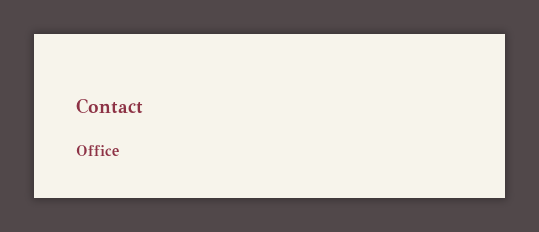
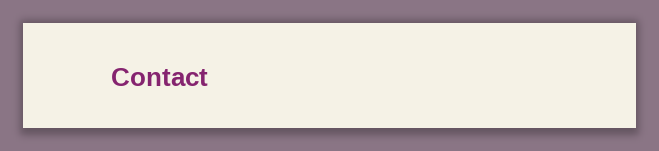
[76,145,119,156] // Office -> (208, 77) none

